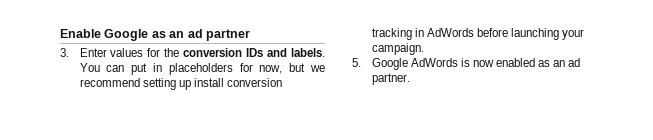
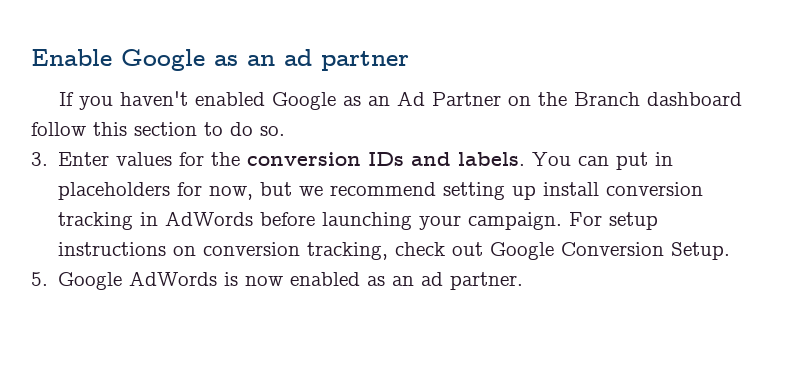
(250, 35) none -> [58,91,742,110] [31,122,285,136] // If you haven't enabled Google as an Ad Partner on the Branch dashboard follow this section to do so.
(424, 49) none -> [569,212,659,230] [58,242,731,260] For setup instructions on conversion tracking, check out Google Conversion Setup.

